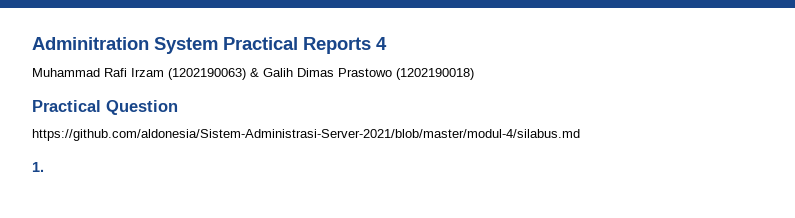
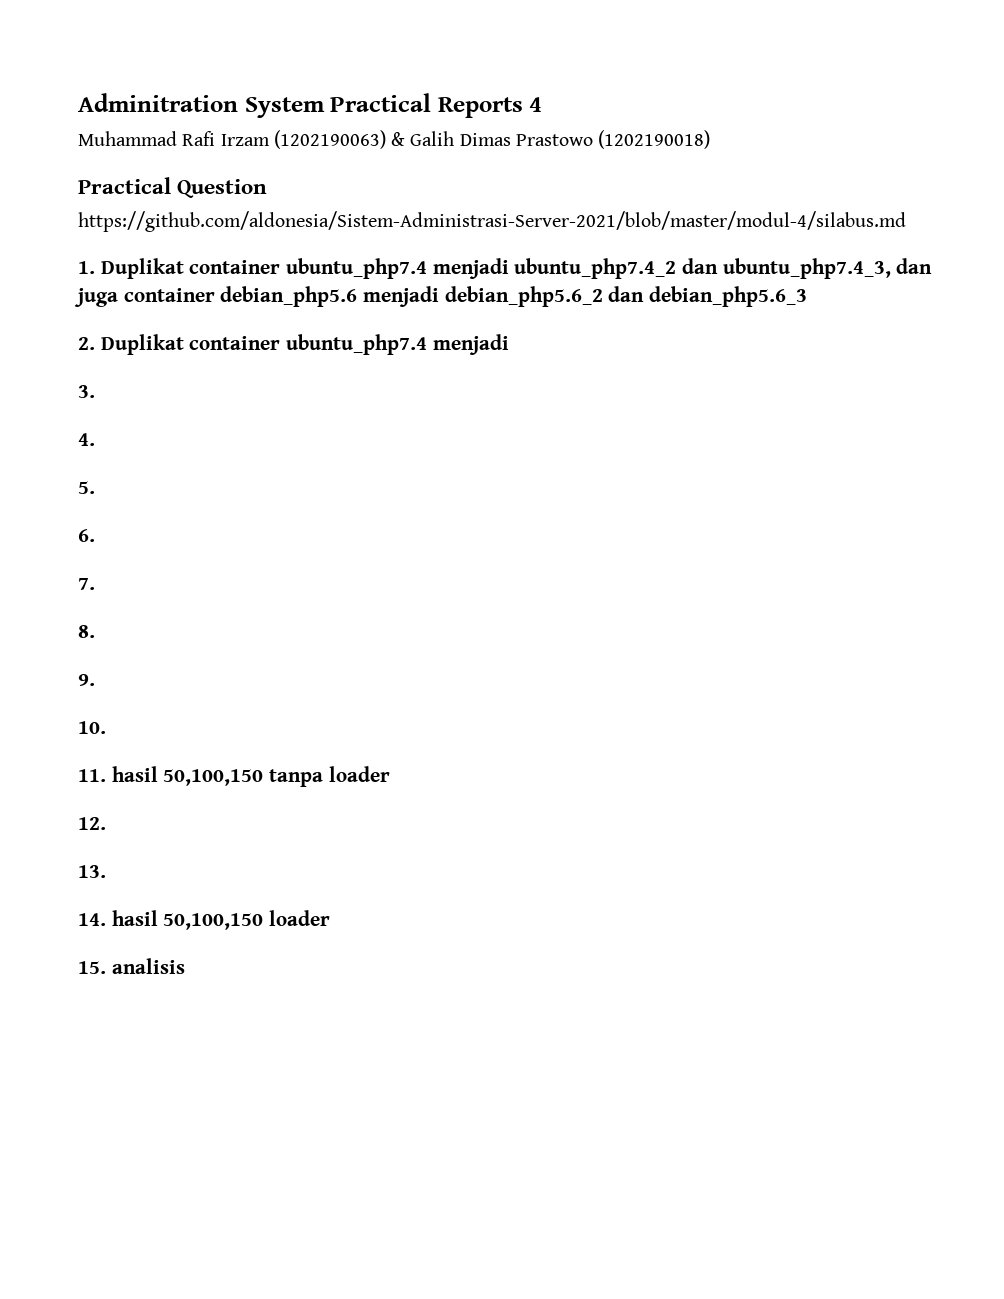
(44, 167) none -> [100,258,933,279] [74,286,808,307] [78,334,509,355] [78,385,95,398] [78,433,95,446] [78,481,95,494] [78,529,95,542] [78,578,95,590] [78,625,95,638] [78,674,95,686] [78,721,106,734] [78,766,390,787] [78,817,106,830] [78,865,106,878] [78,910,331,930] [78,958,185,974] Duplikat container ubuntu_php7.4 menjadi ubuntu_php7.4_2 dan ubuntu_php7.4_3, dan juga container debian_php5.6 menjadi debian_php5.6_2 dan debian_php5.6_3 // 2. Duplikat container ubuntu_php7.4 menjadi // 3. // 4. // 5. // 6. // 7. // 8. // 9. // 10. // 11. hasil 50,100,150 tanpa loader // 12. // 13. // 14. hasil 50,100,150 loader // 15. analisis

